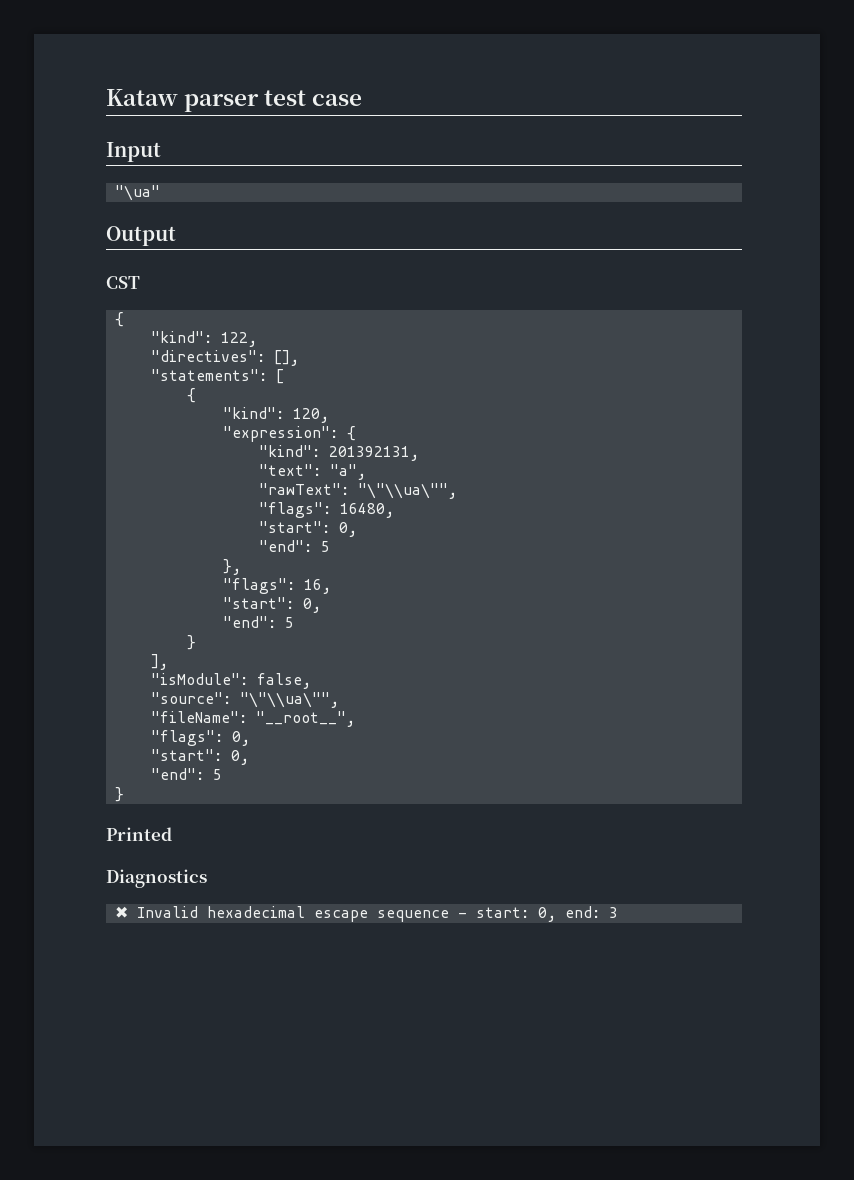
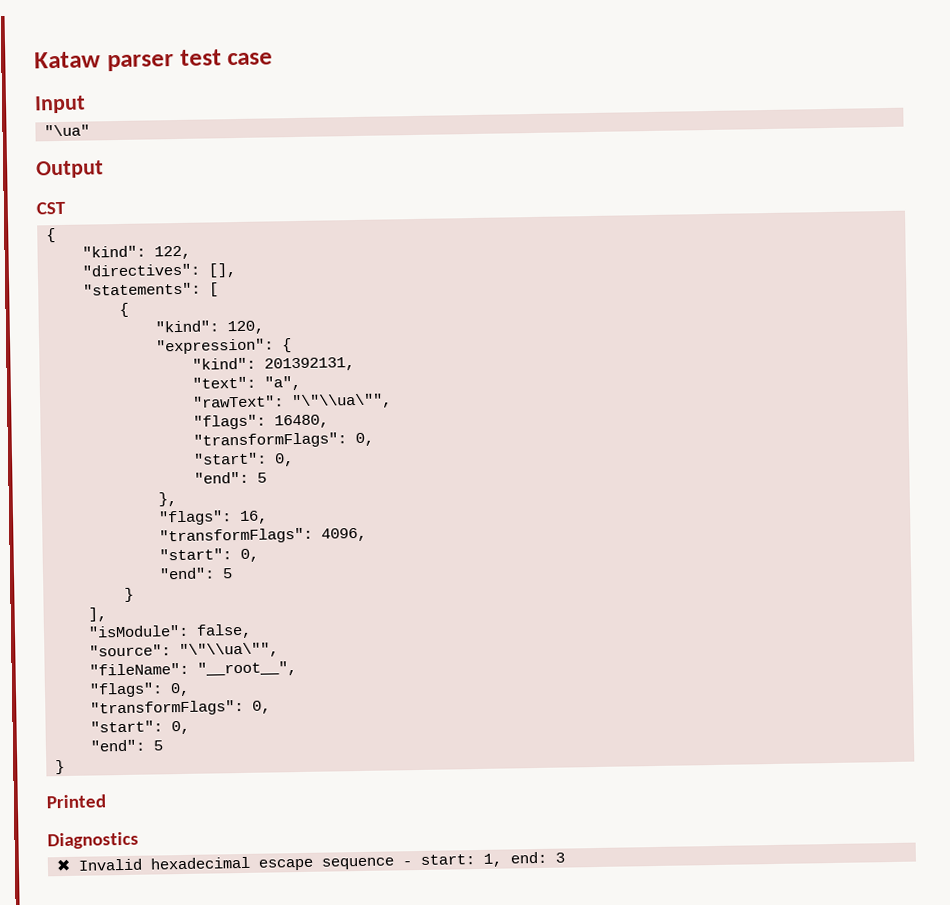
(394, 510) none -> [193,432,374,449] // "transformFlags": 0,
(331, 586) none -> [159,527,367,545] // "transformFlags": 4096,
(250, 738) none -> [90,699,271,717] // "transformFlags": 0,
[537,907,556,922] 0, -> [483,853,503,867] 1,

